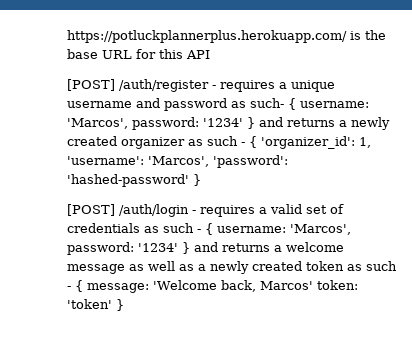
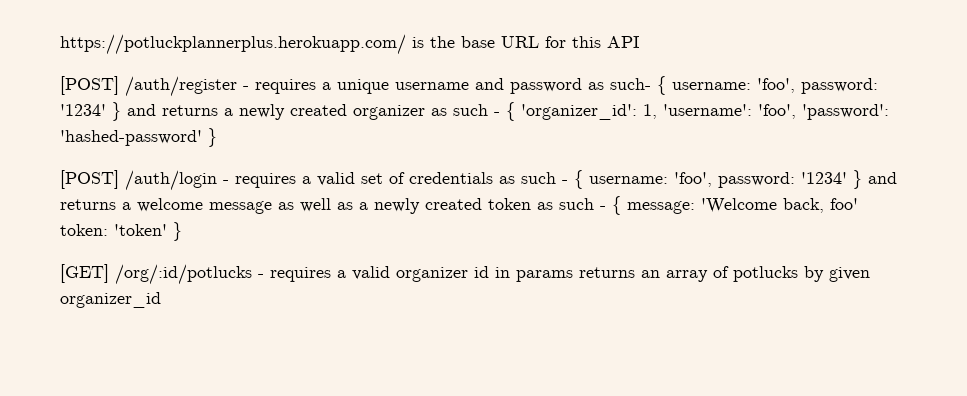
[67,118,128,129] 'Marcos', -> [757,78,795,93] 'foo',
[148,156,209,167] 'Marcos', -> [758,104,796,119] 'foo',
[290,224,351,235] 'Marcos', -> [674,172,712,187] 'foo',
[259,281,313,290] Marcos' -> [830,198,858,210] foo'
(124, 305) none -> [60,264,870,285] [60,292,161,308] // [GET] /org/:id/potlucks - requires a valid organizer id in params returns an array of potlucks by given organizer_id

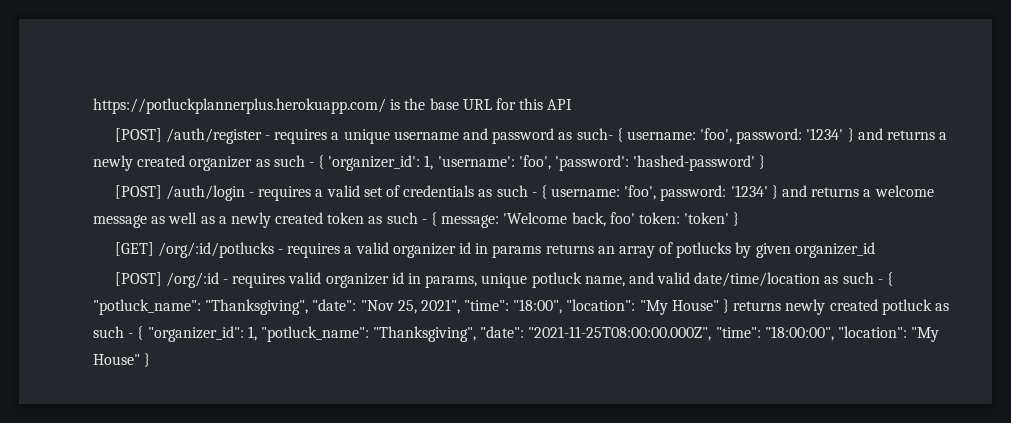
(161, 300) none -> [114,272,893,288] [93,299,949,315] [93,326,940,342] [93,353,151,367] // [POST] /org/:id - requires valid organizer id in params, unique potluck name, and valid date/time/location as such - { "potluck_name": "Thanksgiving", "date": "Nov 25, 2021", "time": "18:00", "location": "My House" } returns newly created potluck as such - { "organizer_id": 1, "potluck_name": "Thanksgiving", "date": "2021-11-25T08:00:00.000Z", "time": "18:00:00", "location": "My House" }

